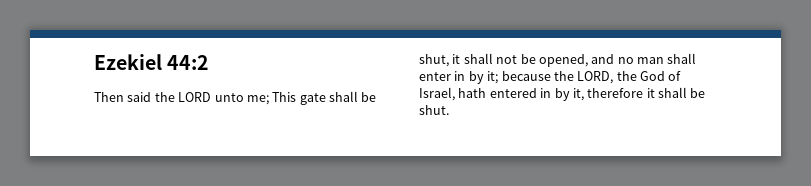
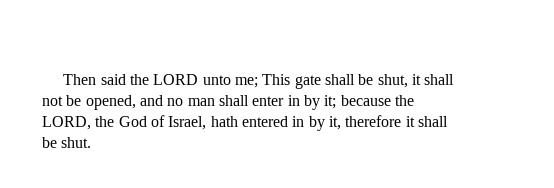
[94,54,210,70] Ezekiel 44:2 // -> (63, 79) none

